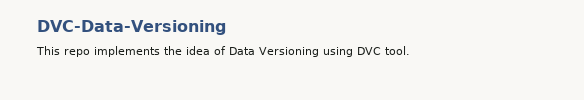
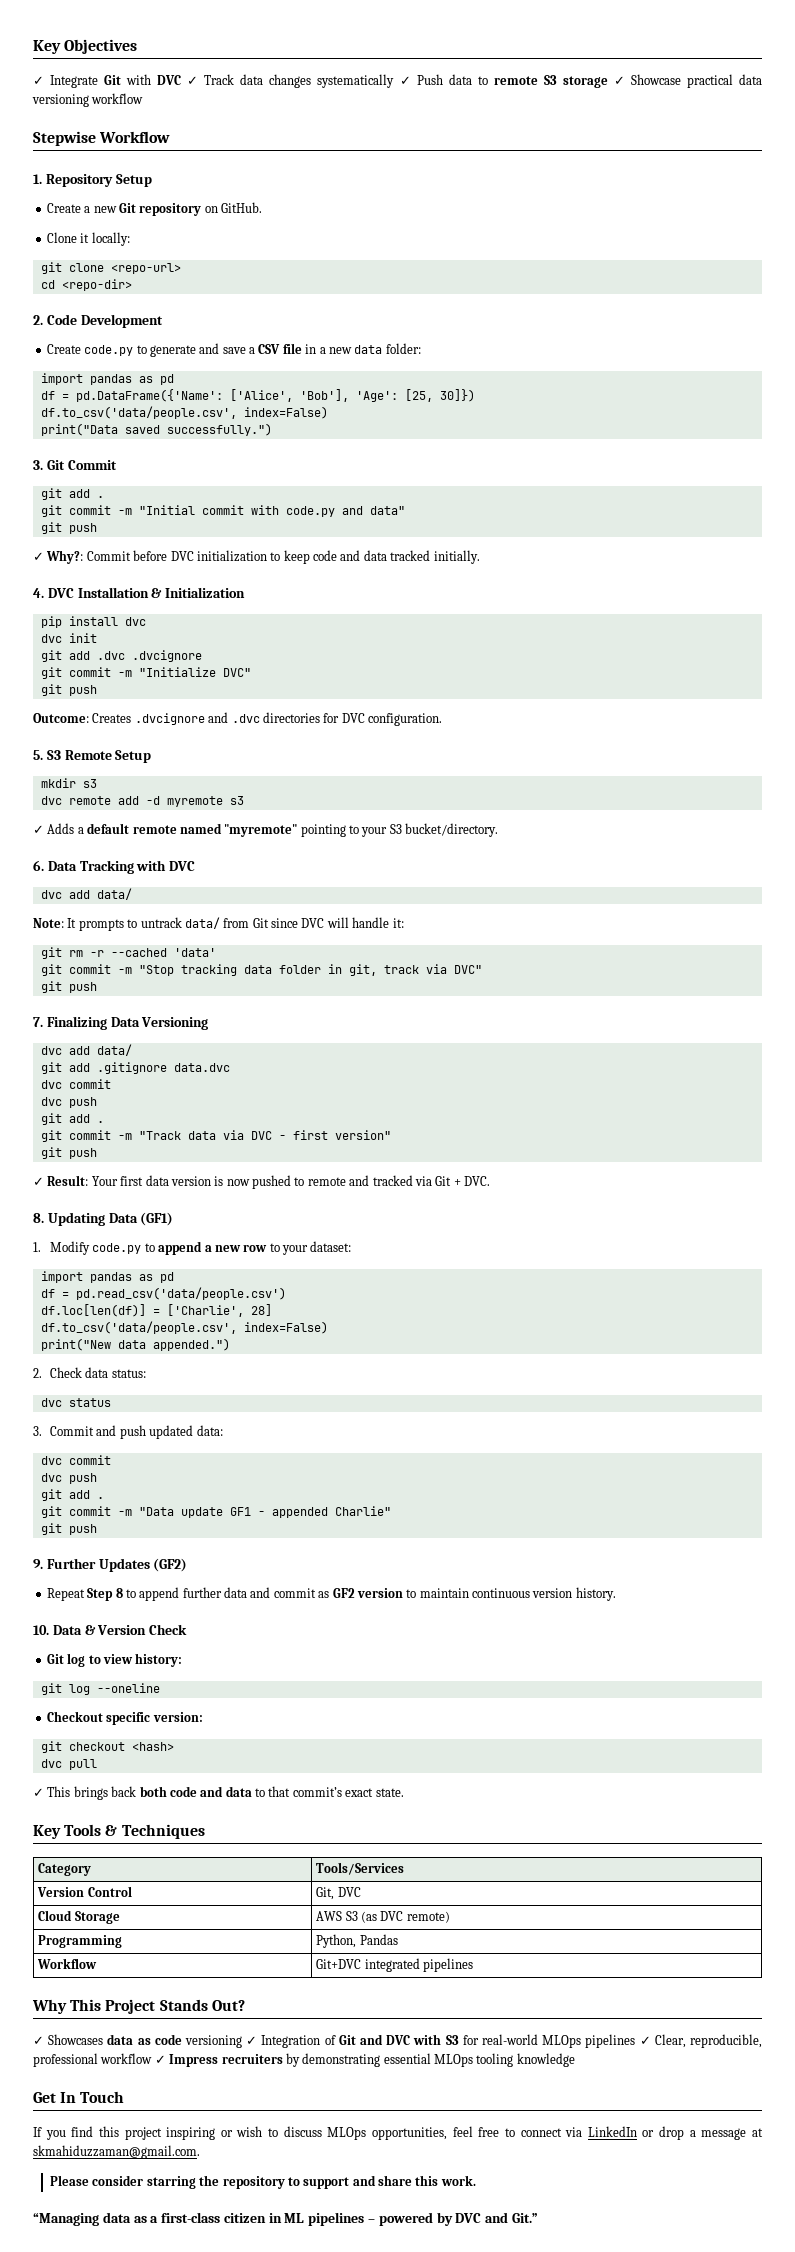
[37,20,226,35] [36,46,410,57] DVC-Data-Versioning // This repo implements the idea of Data Versioning using DVC tool. -> [33,39,138,54] [33,74,762,88] [32,93,144,107] [33,131,171,146] [33,174,152,187] [46,202,262,216] [46,232,130,246] [40,262,181,274] [40,279,132,291] [33,314,163,328] [46,343,421,357] [40,373,174,385] [40,389,475,402] [40,406,328,419] [40,423,272,436] [33,460,117,470] [40,488,104,500] [40,505,405,517] [40,522,97,534] [33,550,480,564] [33,587,246,598] [40,616,146,628] [40,633,97,643] [40,650,202,662] [40,667,251,679] [40,684,97,696] [33,712,442,726] [33,750,152,763] [40,778,97,788] [40,796,244,807] [33,823,499,837] [33,860,196,874] [40,888,132,900] [33,917,404,931] [40,947,216,959] [40,964,482,976] [40,981,97,993] [33,1016,209,1030] [40,1044,132,1056] [40,1062,230,1074] [40,1079,111,1089] [40,1097,97,1108] [40,1113,104,1125] [40,1130,391,1142] [40,1147,97,1159] [33,1175,490,1189] [33,1212,174,1226] [33,1241,352,1255] [40,1271,174,1283] [40,1287,286,1300] [40,1304,272,1317] [40,1321,328,1334] [40,1338,230,1351] [33,1367,146,1378] [40,1398,111,1407] [33,1425,223,1439] [40,1455,111,1465] [40,1473,97,1484] [40,1489,104,1501] [40,1506,391,1518] [40,1523,97,1535] [33,1558,188,1572] [46,1587,616,1601] [33,1624,188,1635] [46,1653,183,1667] [40,1683,160,1695] [46,1711,203,1725] [40,1741,174,1753] [40,1759,97,1770] [33,1786,404,1800] [33,1824,205,1839] [38,1863,92,1876] [316,1862,405,1875] [37,1886,132,1897] [316,1887,361,1900] [38,1910,120,1924] [316,1911,450,1923] [38,1935,123,1948] [316,1934,398,1948] [37,1958,98,1969] [316,1958,473,1972] [32,1999,245,2014] [33,2034,762,2048] [33,2053,575,2067] [33,2091,125,2103] [33,2126,763,2140] [33,2145,200,2159] [50,2175,476,2189] [33,2212,538,2226] Key Objectives // ✓ Integrate Git with DVC ✓ Track data changes systematically ✓ Push data to remote S3 storage ✓ Showcase practical data versioning workflow // Stepwise Workflow // 1. Repository Setup // Create a new Git repository on GitHub. // Clone it locally: // git clone <repo-url> // cd <repo-dir> // 2. Code Development // Create code.py to generate and save a CSV file in a new data folder: // import pandas as pd // df = pd.DataFrame({'Name': ['Alice', 'Bob'], 'Age': [25, 30]}) // df.to_csv('data/people.csv', index=False) // print("Data saved successfully.") // 3. Git Commit // git add . // git commit -m "Initial commit with code.py and data" // git push // ✓ Why?: Commit before DVC initialization to keep code and data tracked initially. // 4. DVC Installation & Initialization // pip install dvc // dvc init // git add .dvc .dvcignore // git commit -m "Initialize DVC" // git push // Outcome: Creates .dvcignore and .dvc directories for DVC configuration. // 5. S3 Remote Setup // mkdir s3 // dvc remote add -d myremote s3 // ✓ Adds a default remote named "myremote" pointing to your S3 bucket/directory. // 6. Data Tracking with DVC // dvc add data/ // Note: It prompts to untrack data/ from Git since DVC will handle it: // git rm -r --cached 'data' // git commit -m "Stop tracking data folder in git, track via DVC" // git push // 7. Finalizing Data Versioning // dvc add data/ // git add .gitignore data.dvc // dvc commit // dvc push // git add . // git commit -m "Track data via DVC - first version" // git push // ✓ Result: Your first data version is now pushed to remote and tracked via Git + DVC. // 8. Updating Data (GF1) // 1. Modify code.py to append a new row to your dataset: // import pandas as pd // df = pd.read_csv('data/people.csv') // df.loc[len(df)] = ['Charlie', 28] // df.to_csv('data/people.csv', index=False) // print("New data appended.") // 2. Check data status: // dvc status // 3. Commit and push updated data: // dvc commit // dvc push // git add . // git commit -m "Data update GF1 - appended Charlie" // git push // 9. Further Updates (GF2) // Repeat Step 8 to append further data and commit as GF2 version to maintain continuous version history. // 10. Data & Version Check // Git log to view history: // git log --oneline // Checkout specific version: // git checkout <hash> // dvc pull // ✓ This brings back both code and data to that commit’s exact state. // Key Tools & Techniques // Category | Tools/Services // Version Control | Git, DVC // Cloud Storage | AWS S3 (as DVC remote) // Programming | Python, Pandas // Workflow | Git+DVC integrated pipelines // Why This Project Stands Out? // ✓ Showcases data as code versioning ✓ Integration of Git and DVC with S3 for real-world MLOps pipelines ✓ Clear, reproducible, professional workflow ✓ Impress recruiters by demonstrating essential MLOps tooling knowledge // Get In Touch // If you find this project inspiring or wish to discuss MLOps opportunities, feel free to connect via LinkedIn or drop a message at skmahiduzzaman@gmail.com. // Please consider starring the repository to support and share this work. // “Managing data as a first-class citizen in ML pipelines – powered by DVC and Git.”

